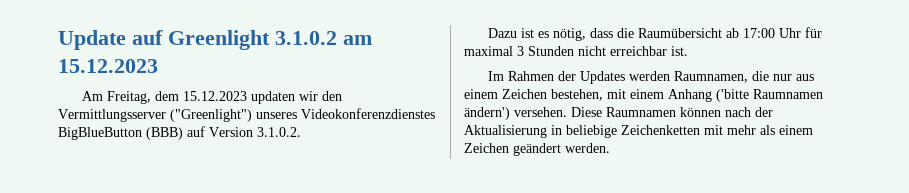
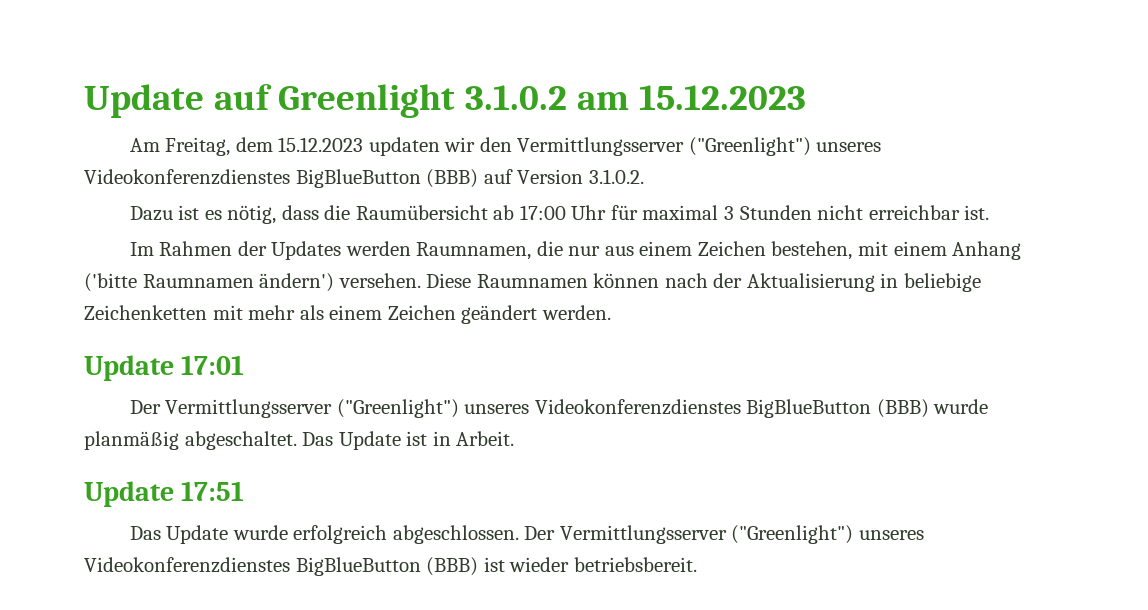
(610, 148) none -> [84,355,245,381] [129,399,989,418] [84,431,515,450] [84,481,245,507] [129,525,924,544] [84,557,697,576] // Update 17:01 // Der Vermittlungsserver ("Greenlight") unseres Videokonferenzdienstes BigBlueButton (BBB) wurde planmäßig abgeschaltet. Das Update ist in Arbeit. // Update 17:51 // Das Update wurde erfolgreich abgeschlossen. Der Vermittlungsserver ("Greenlight") unseres Videokonferenzdienstes BigBlueButton (BBB) ist wieder betriebsbereit.

